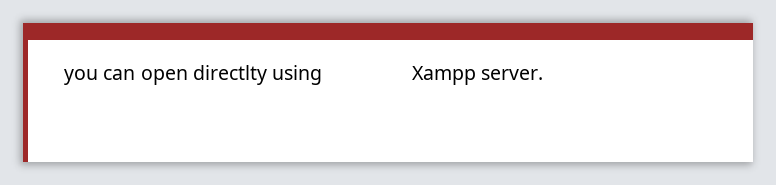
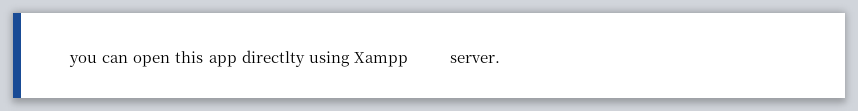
(188, 77) none -> [175,51,237,67] this app

